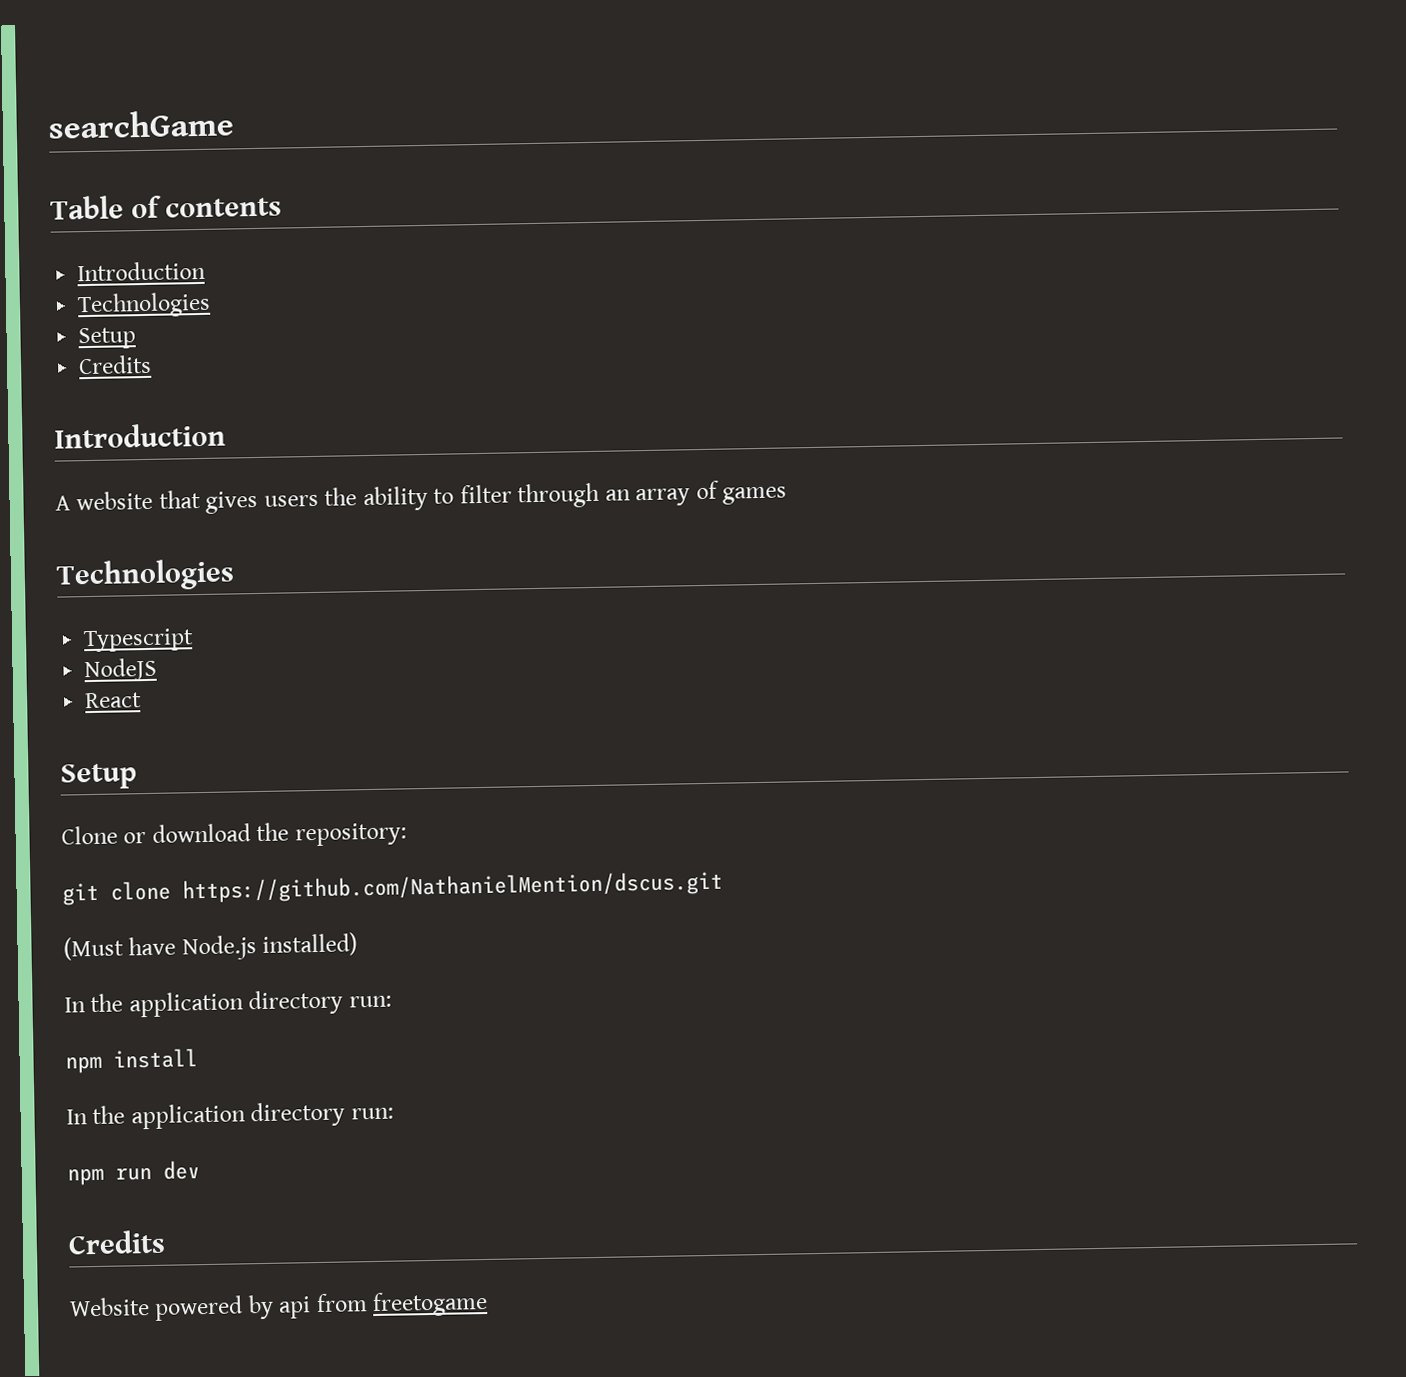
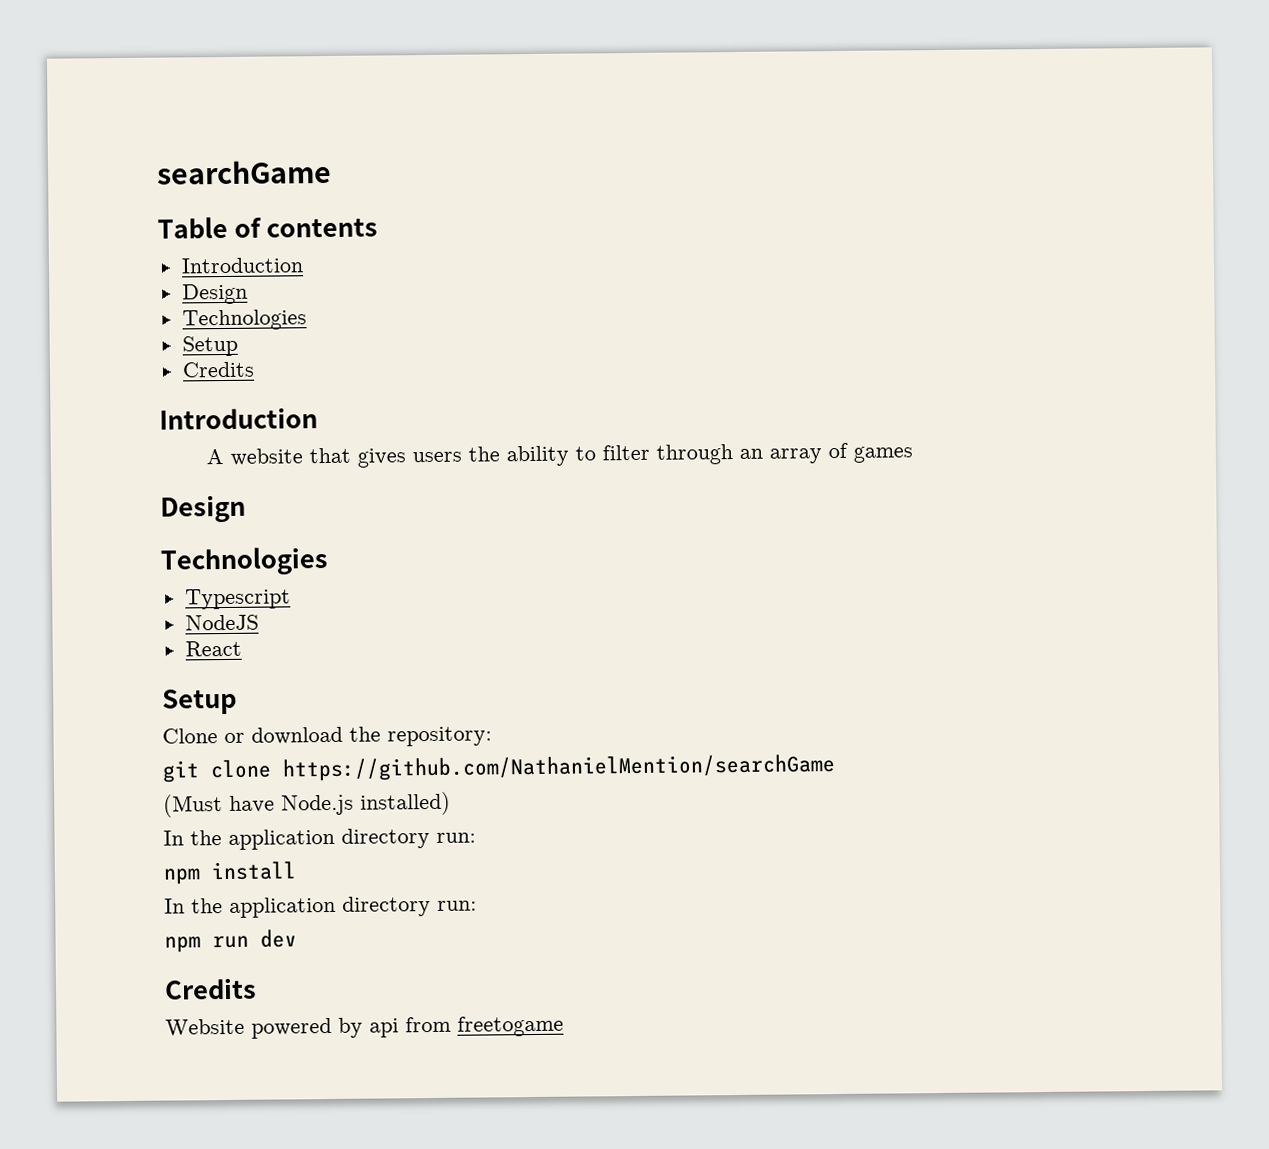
(207, 271) none -> [181,283,248,305] // Design
(788, 495) none -> [160,494,246,523] // Design
[182,870,723,904] https://github.com/NathanielMention/dscus.git -> [282,754,835,782] https://github.com/NathanielMention/searchGame

